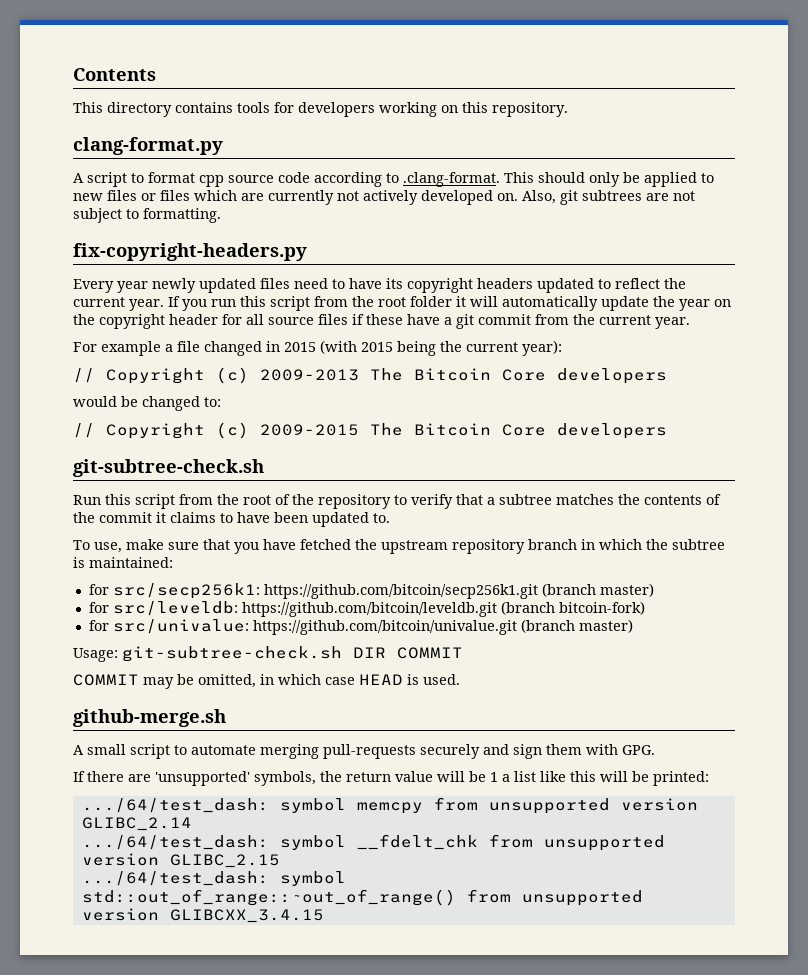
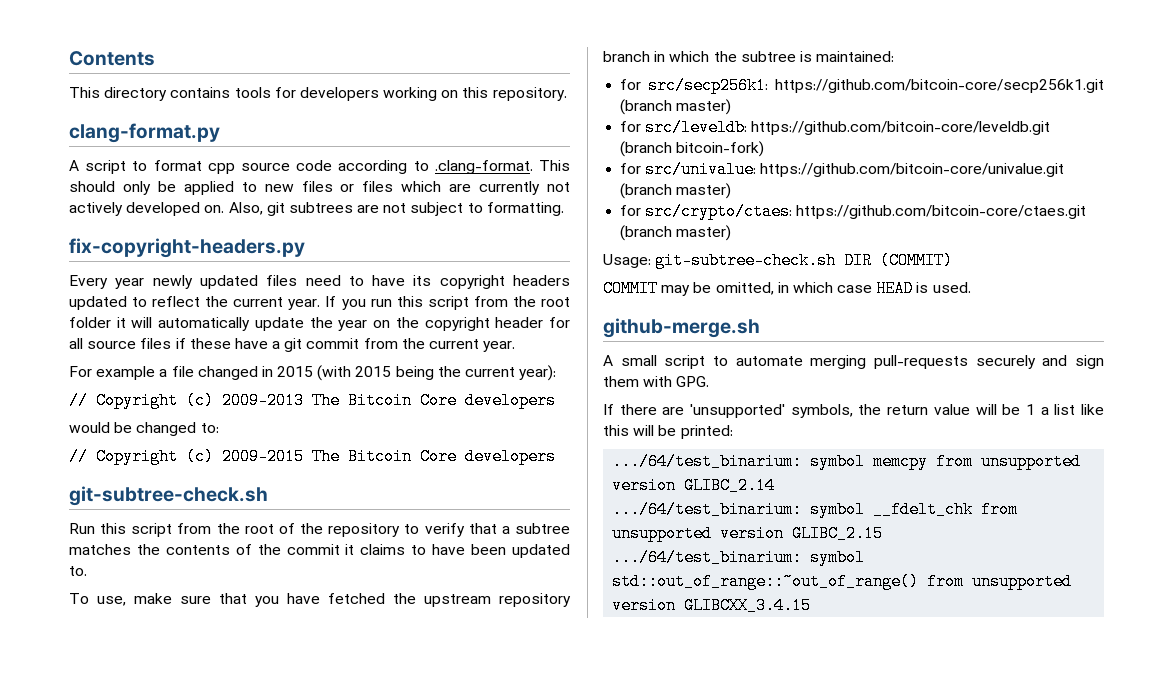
[263,584,538,599] https://github.com/bitcoin/secp256k1.git -> [775,79,1104,93] https://github.com/bitcoin-core/secp256k1.git
[241,602,497,617] https://github.com/bitcoin/leveldb.git -> [751,121,1051,135] https://github.com/bitcoin-core/leveldb.git
[252,620,517,635] https://github.com/bitcoin/univalue.git -> [760,163,1065,177] [620,183,732,199] [620,203,1087,220] https://github.com/bitcoin-core/univalue.git (branch master) // for src/crypto/ctaes: https://github.com/bitcoin-core/ctaes.git
[397,647,463,659] COMMIT -> [880,252,954,269] (COMMIT)
[81,798,269,813] .../64/test_dash: -> [612,453,803,470] .../64/test_binarium:
[81,835,269,850] .../64/test_dash: -> [612,501,803,518] .../64/test_binarium:
[81,871,269,886] .../64/test_dash: -> [612,549,803,566] .../64/test_binarium:

